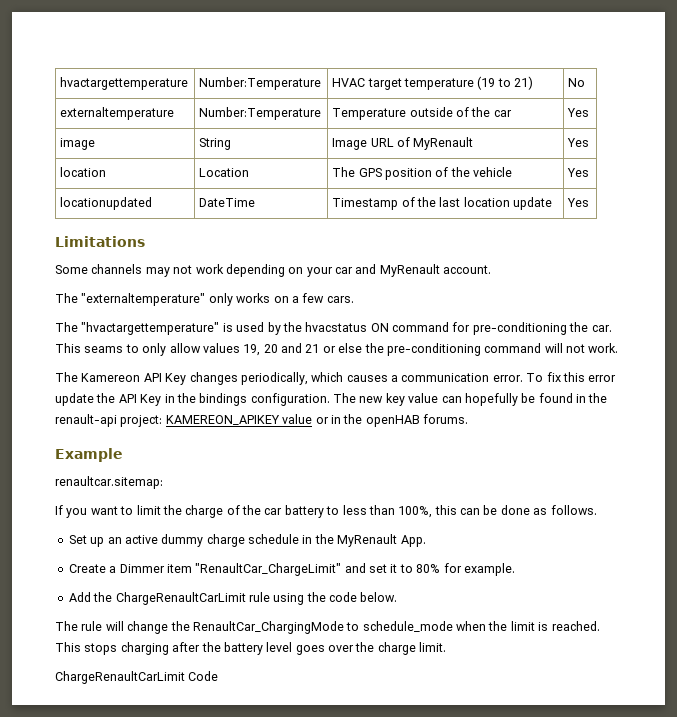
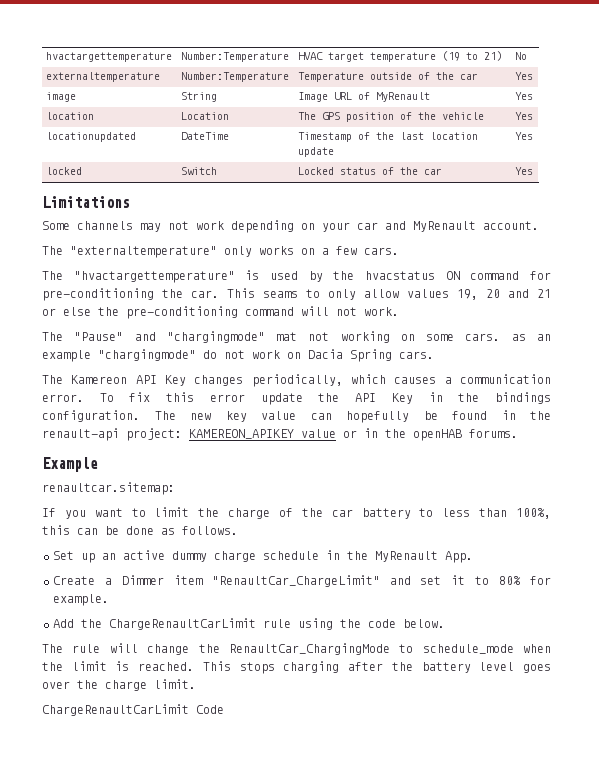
(590, 202) none -> [46,167,83,175] [181,167,218,175] [298,167,443,175] [515,167,534,175] // locked | Switch | Locked status of the car | Yes
(619, 348) none -> [42,331,551,343] [42,349,434,362] // The "Pause" and "chargingmode" mat not working on some cars. as an example "chargingmode" do not work on Dacia Spring cars.

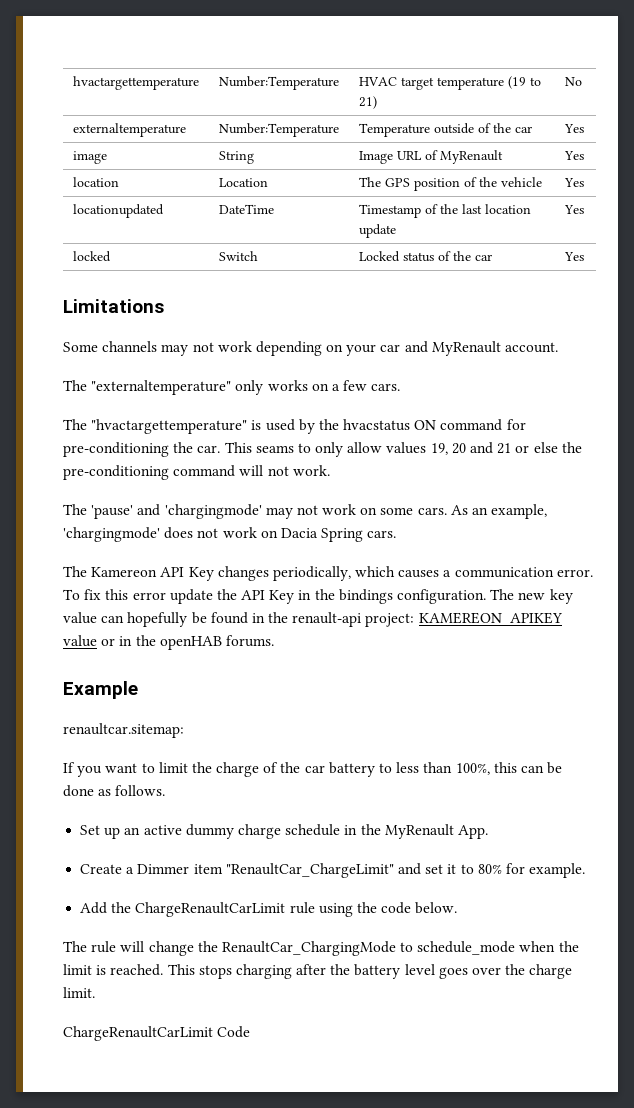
[74,331,551,343] [42,349,217,362] "Pause" and "chargingmode" mat not working on some cars. as an example "chargingmode" do -> [91,504,548,519] [63,527,194,542] 'pause' and 'chargingmode' may not work on some cars. As an example, 'chargingmode' does

